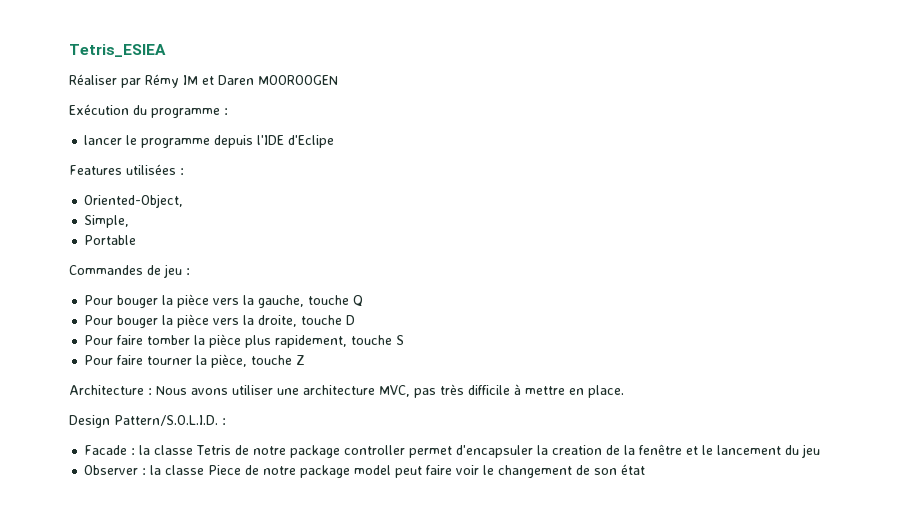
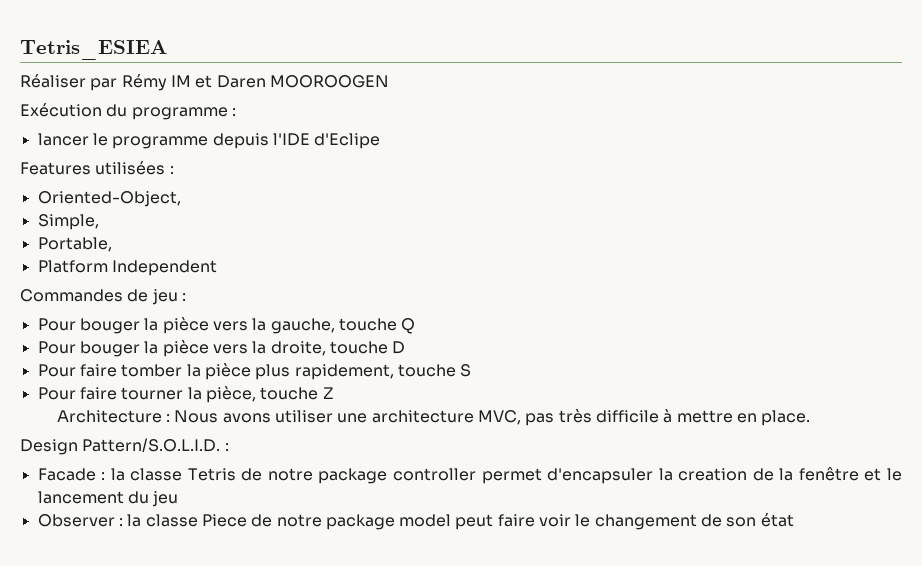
[84,235,137,245] Portable -> [37,237,112,252] [37,260,217,276] Portable, // Platform Independent

